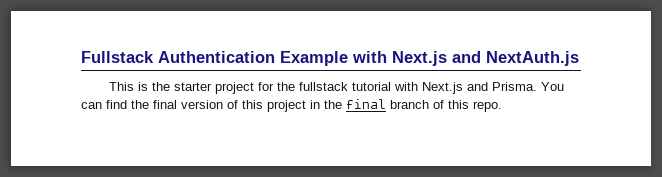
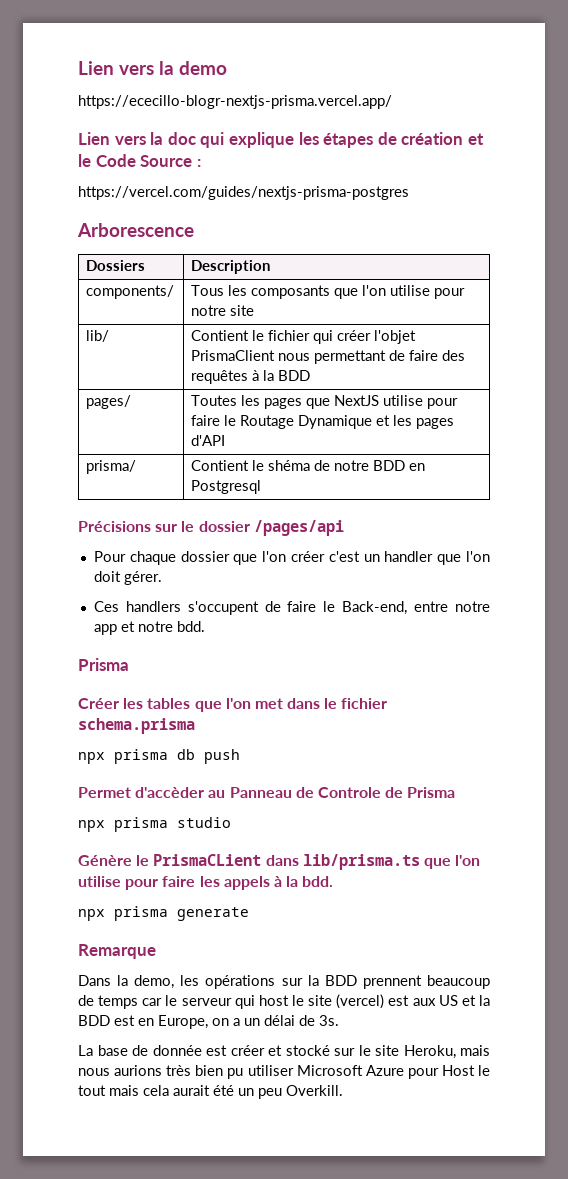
[81,51,579,66] [109,82,565,94] [81,99,502,112] Fullstack Authentication Example with Next.js and NextAuth.js // This is the starter project for the fullstack tutorial with Next.js and Prisma. You can find the final version of this project in the final branch of this repo. -> [78,61,227,75] [78,95,392,109] [78,132,484,148] [78,154,201,167] [78,186,409,200] [77,223,194,237] [86,260,146,271] [191,260,271,274] [86,285,175,299] [191,285,466,299] [191,305,255,316] [86,330,110,342] [191,330,417,344] [191,350,466,364] [191,370,311,384] [86,395,132,409] [191,395,459,409] [191,415,455,429] [191,435,226,446] [86,460,137,474] [191,460,426,471] [191,480,262,494] [78,520,344,536] [93,551,491,565] [93,571,162,585] [93,601,491,615] [93,621,205,635] [78,658,129,671] [78,698,388,712] [78,718,195,734] [78,749,240,764] [78,787,456,798] [78,817,231,832] [78,854,481,870] [78,876,334,890] [78,906,249,921] [78,944,156,959] [78,975,490,989] [78,994,491,1009] [78,1015,339,1029] [78,1045,490,1059] [78,1065,491,1079] [78,1085,343,1099] Lien vers la demo // https://ececillo-blogr-nextjs-prisma.vercel.app/ // Lien vers la doc qui explique les étapes de création et le Code Source : // https://vercel.com/guides/nextjs-prisma-postgres // Arborescence // Dossiers | Description // components/ | Tous les composants que l'on utilise pour notre site // lib/ | Contient le fichier qui créer l'objet PrismaClient nous permettant de faire des requêtes à la BDD // pages/ | Toutes les pages que NextJS utilise pour faire le Routage Dynamique et les pages d'API // prisma/ | Contient le shéma de notre BDD en Postgresql // Précisions sur le dossier /pages/api // Pour chaque dossier que l'on créer c'est un handler que l'on doit gérer. // Ces handlers s'occupent de faire le Back-end, entre notre app et notre bdd. // Prisma // Créer les tables que l'on met dans le fichier schema.prisma // npx prisma db push // Permet d'accèder au Panneau de Controle de Prisma // npx prisma studio // Génère le PrismaCLient dans lib/prisma.ts que l'on utilise pour faire les appels à la bdd. // npx prisma generate // Remarque // Dans la demo, les opérations sur la BDD prennent beaucoup de temps car le serveur qui host le site (vercel) est aux US et la BDD est en Europe, on a un délai de 3s. // La base de donnée est créer et stocké sur le site Heroku, mais nous aurions très bien pu utiliser Microsoft Azure pour Host le tout mais cela aurait été un peu Overkill.

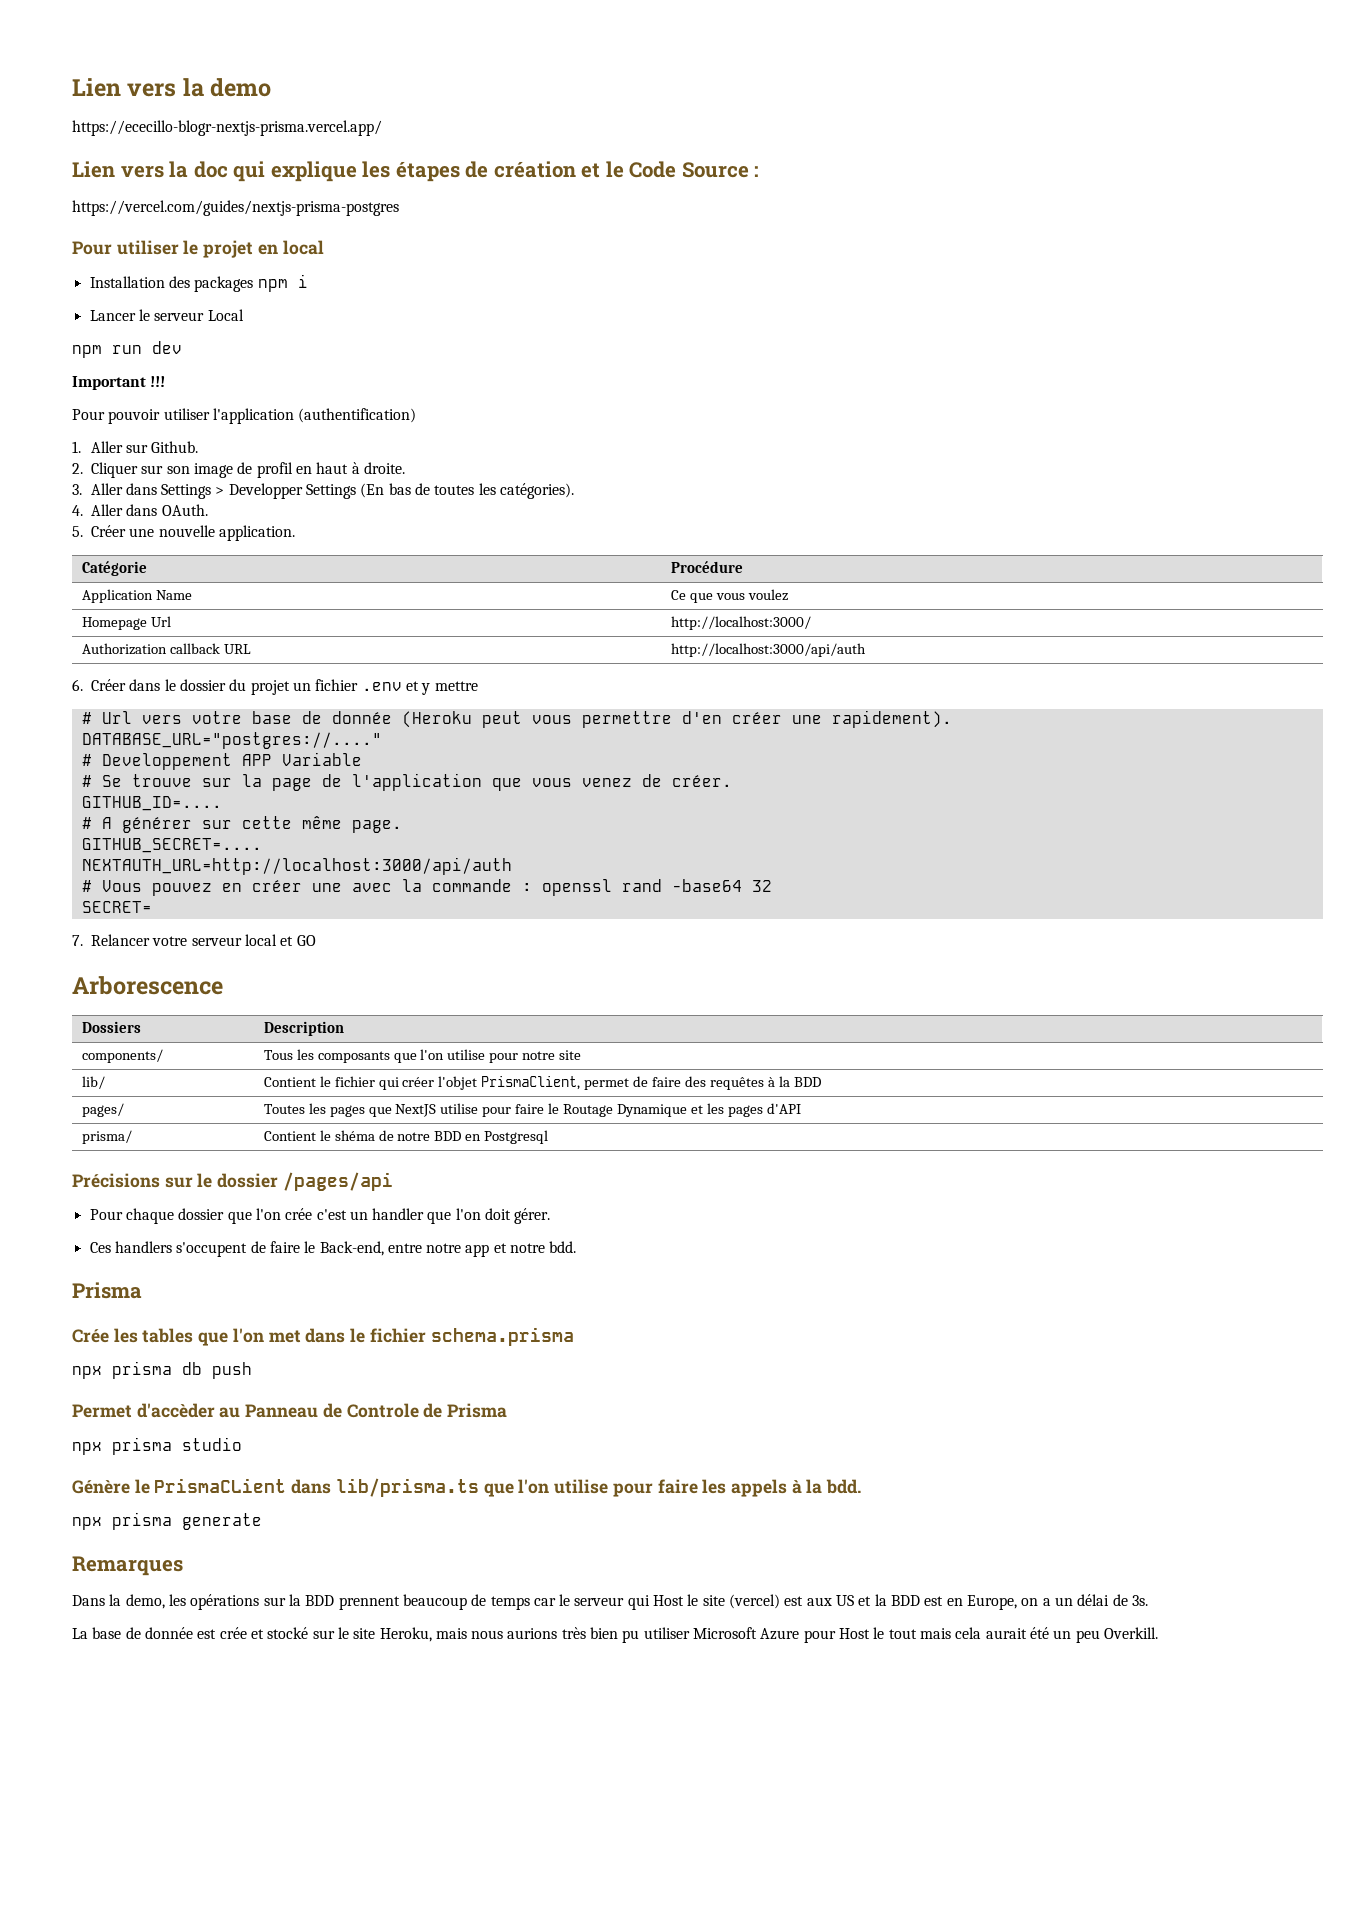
(409, 193) none -> [72,240,324,258] [89,274,308,292] [89,309,244,321] [72,341,182,358] [72,376,166,390] [72,408,417,424] [72,441,199,453] [72,462,405,478] [72,483,575,499] [72,504,208,516] [72,525,295,541] [81,561,147,576] [670,561,743,573] [81,589,192,603] [670,589,788,603] [81,616,171,630] [670,616,811,630] [81,643,251,655] [670,643,866,657] [72,679,478,695] [81,710,952,728] [81,732,382,749] [81,752,362,770] [81,773,732,791] [81,796,222,811] [81,816,402,833] [81,838,262,853] [81,857,512,875] [81,879,772,896] [81,901,152,913] [72,934,316,946] // Pour utiliser le projet en local // Installation des packages npm i // Lancer le serveur Local // npm run dev // Important !!! // Pour pouvoir utiliser l'application (authentification) // 1. Aller sur Github. // 2. Cliquer sur son image de profil en haut à droite. // 3. Aller dans Settings > Developper Settings (En bas de toutes les catégories). // 4. Aller dans OAuth. // 5. Créer une nouvelle application. // Catégorie | Procédure // Application Name | Ce que vous voulez // Homepage Url | http://localhost:3000/ // Authorization callback URL | http://localhost:3000/api/auth // 6. Créer dans le dossier du projet un fichier .env et y mettre // # Url vers votre base de donnée (Heroku peut vous permettre d'en créer une rapidement). // DATABASE_URL="postgres://...." // # Developpement APP Variable // # Se trouve sur la page de l'application que vous venez de créer. // GITHUB_ID=.... // # A générer sur cette même page. // GITHUB_SECRET=.... // NEXTAUTH_URL=http://localhost:3000/api/auth // # Vous pouvez en créer une avec la commande : openssl rand -base64 32 // SECRET= // 7. Relancer votre serveur local et GO
[191,350,387,364] PrismaClient nous permettant -> [481,1076,630,1090] PrismaClient, permet
[290,551,325,562] créer -> [285,1208,313,1220] crée
[78,698,119,709] Créer -> [72,1329,109,1343] Crée
[78,944,156,959] Remarque -> [72,1556,183,1576] Remarques
[258,995,289,1006] host -> [653,1595,685,1606] Host
[230,1045,265,1056] créer -> [219,1627,247,1639] crée

